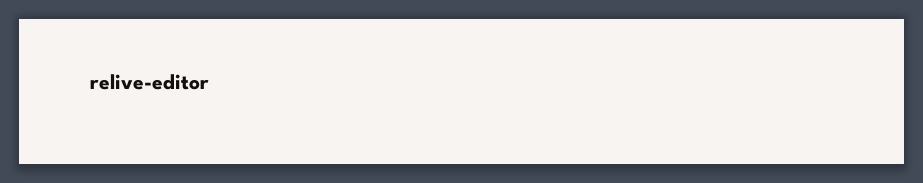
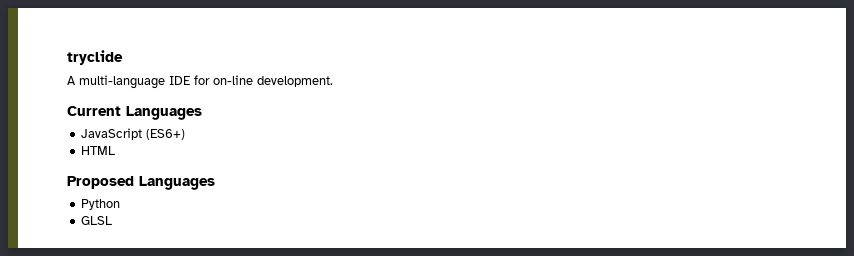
[90,74,209,90] relive-editor -> [67,50,123,65] [67,75,333,89] [67,106,202,120] [81,128,186,140] [81,146,116,155] [67,176,215,190] [81,199,121,210] [81,216,113,225] tryclide // A multi-language IDE for on-line development. // Current Languages // JavaScript (ES6+) // HTML // Proposed Languages // Python // GLSL

